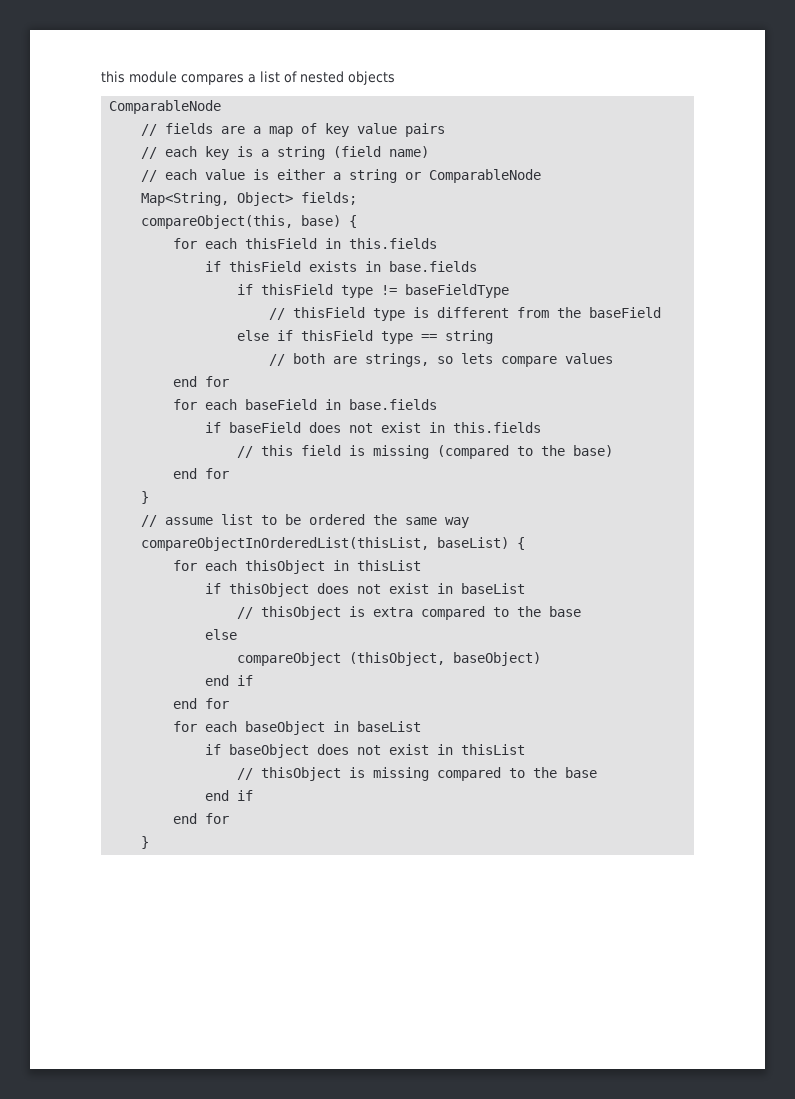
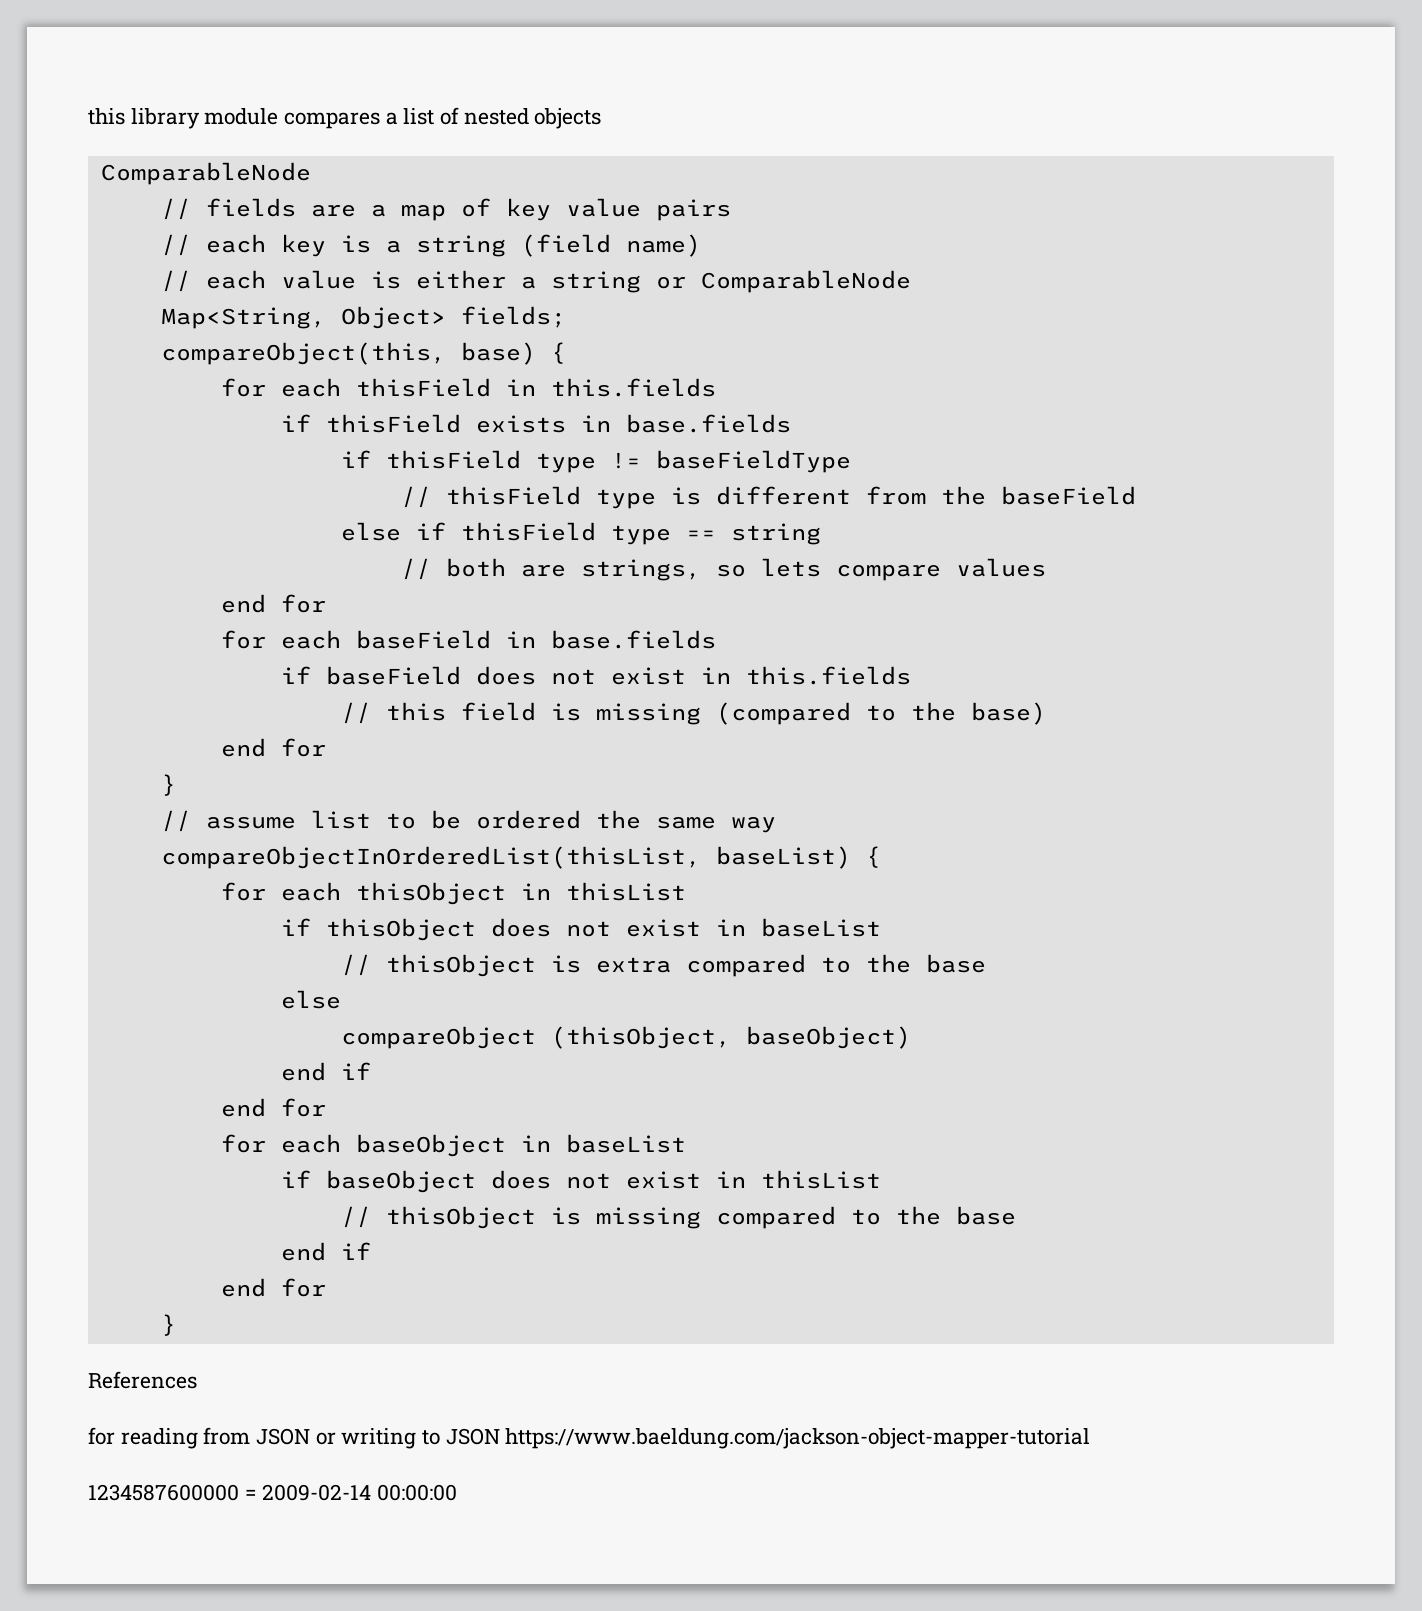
[101,71,125,83] this -> [88,108,200,129] this library
(150, 842) none -> [88,1371,197,1389] [88,1427,1091,1449] [88,1484,458,1501] // References // for reading from JSON or writing to JSON https://www.baeldung.com/jackson-object-mapper-tutorial // 1234587600000 = 2009-02-14 00:00:00

